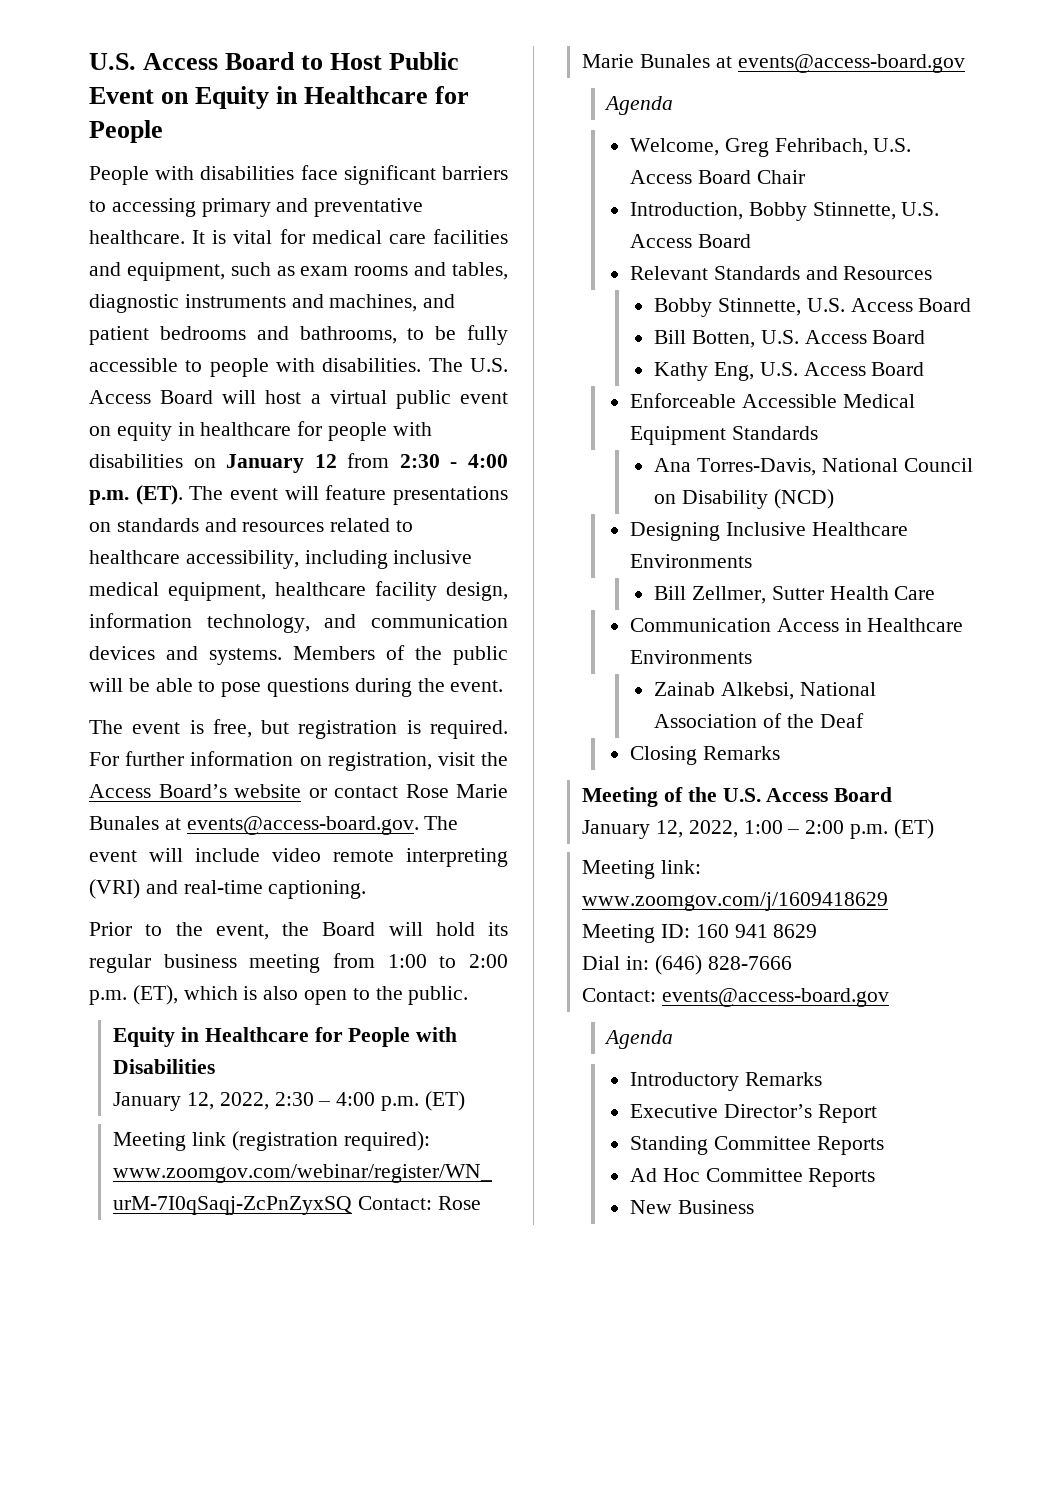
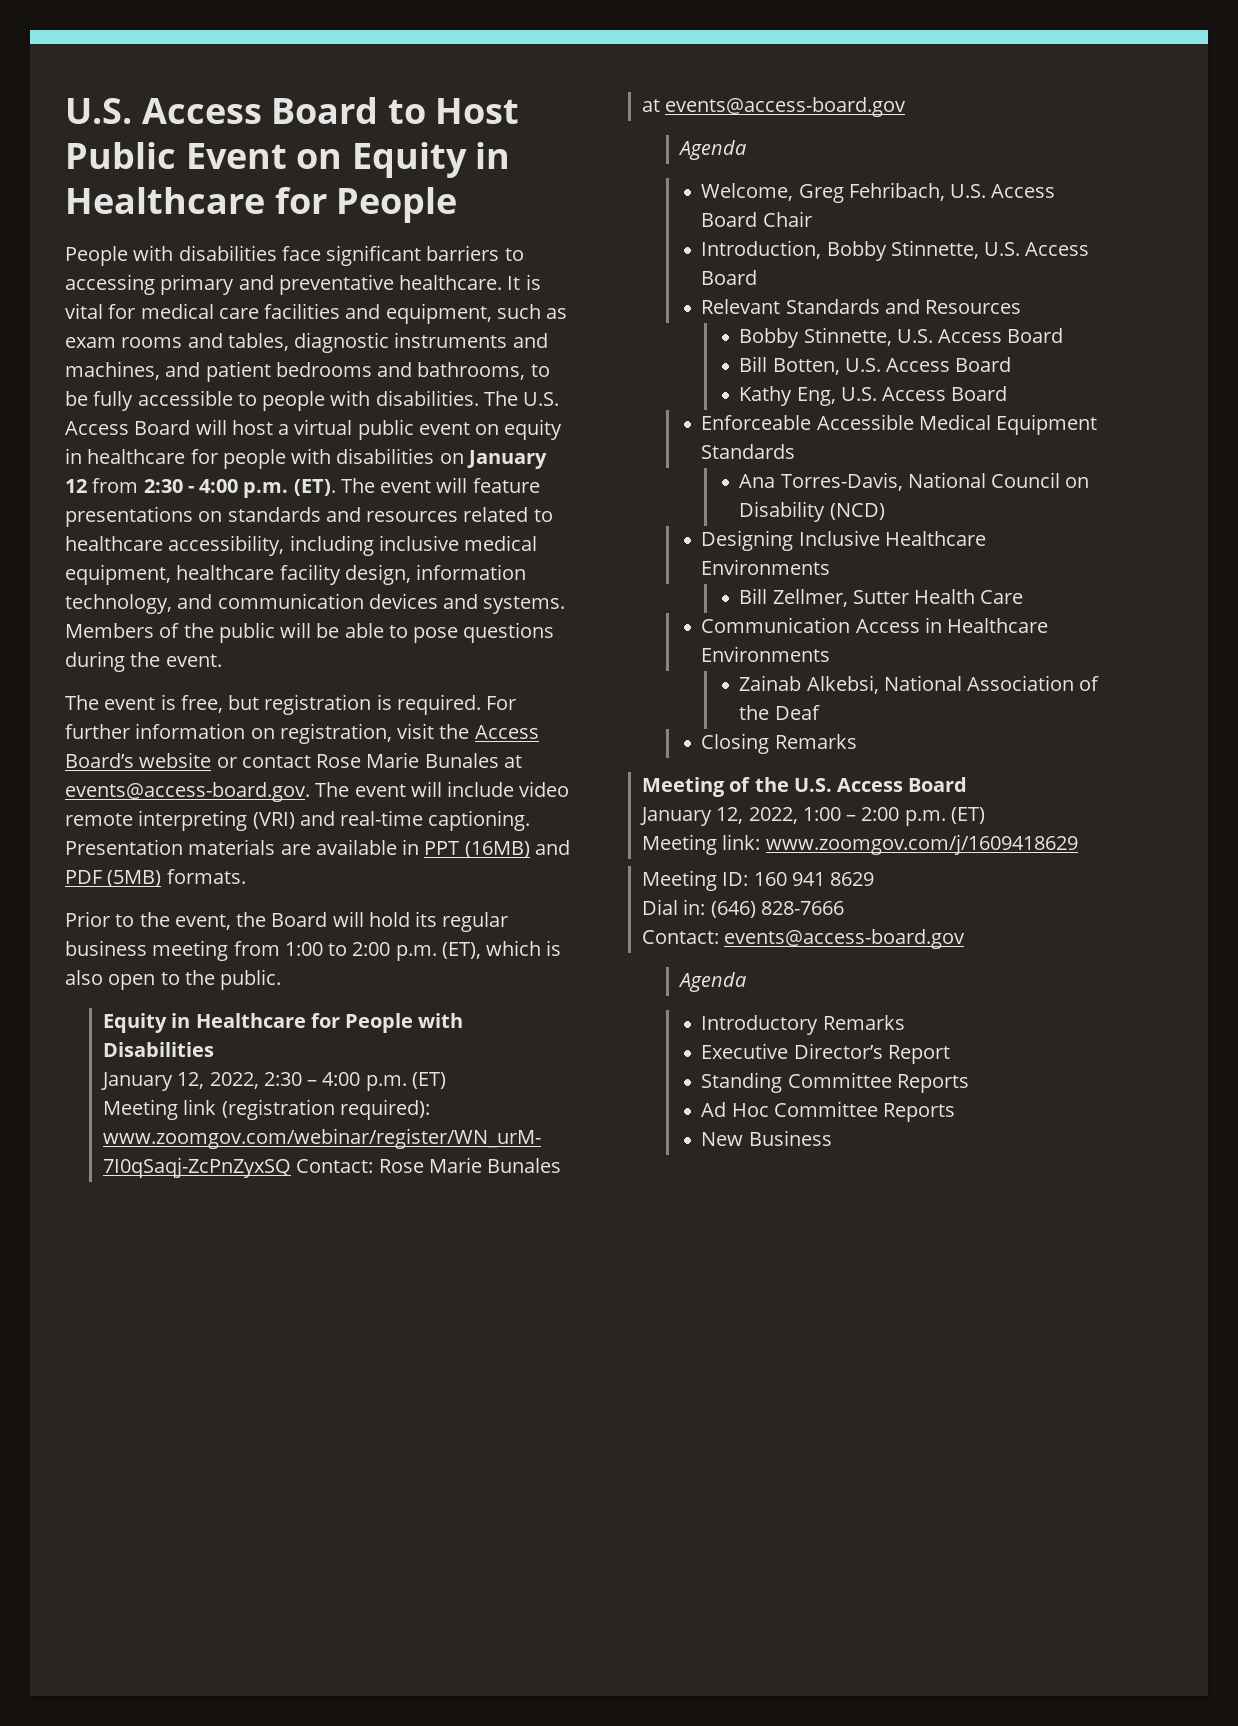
(367, 889) none -> [65,839,570,858] [65,869,246,887] Presentation materials are available in PPT (16MB) and PDF (5MB) formats.

